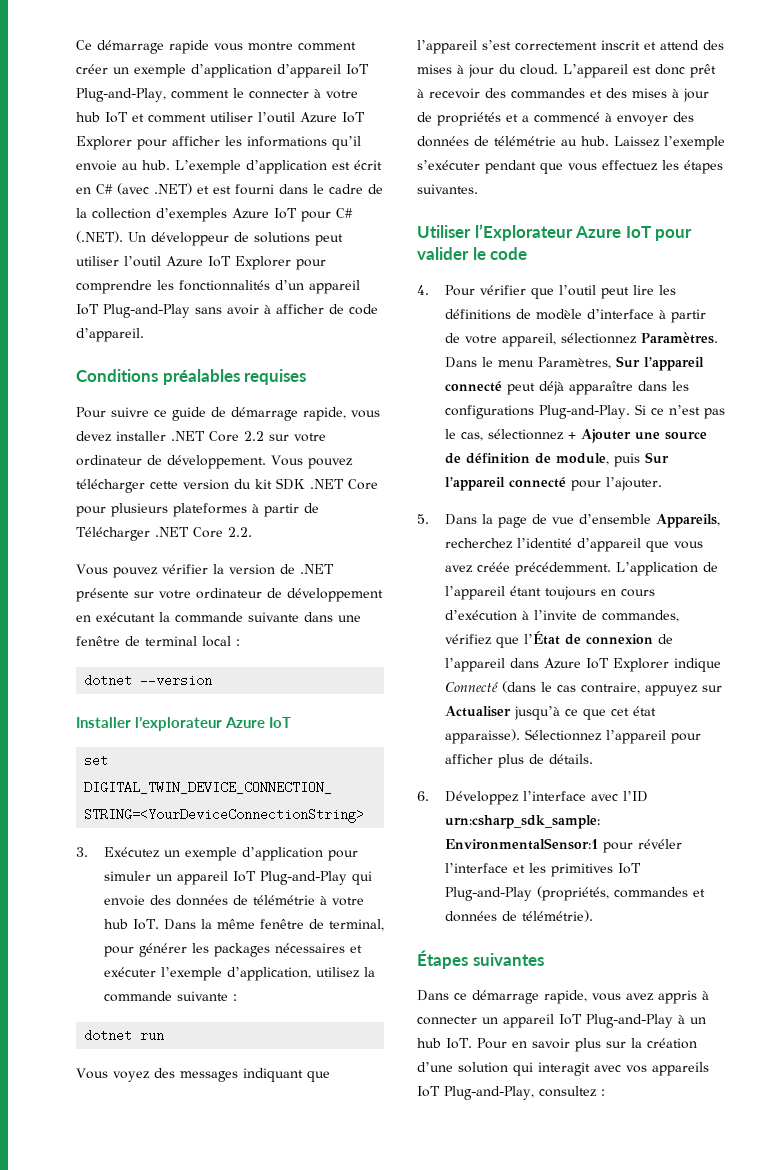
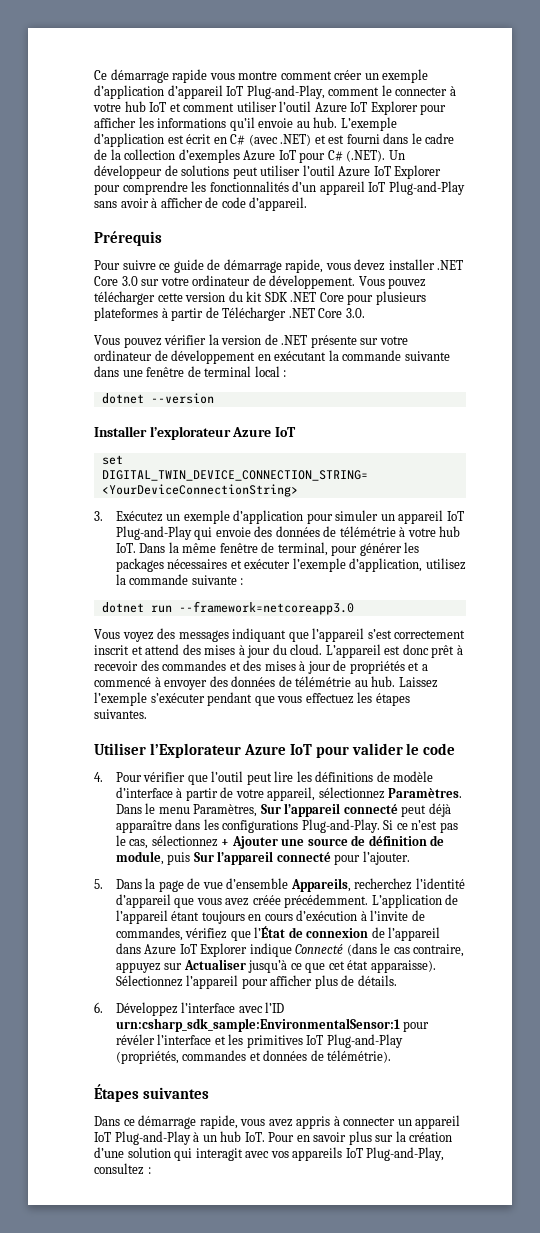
[76,369,307,385] Conditions préalables requises -> [94,231,162,246] Prérequis
[244,431,264,441] 2.2 -> [121,276,138,286] 3.0
[228,527,252,537] 2.2. -> [345,308,365,318] 3.0.
(165, 1036) none -> [178,601,354,615] --framework=netcoreapp3.0

